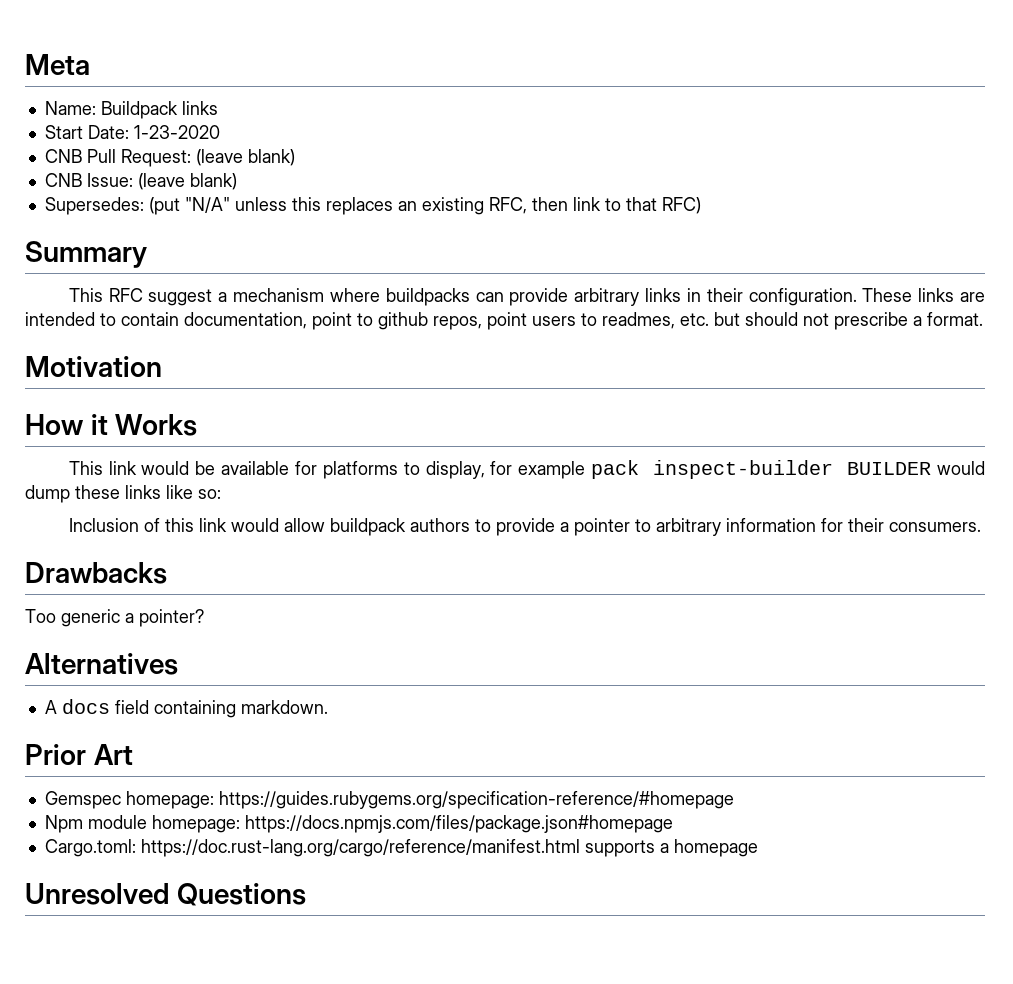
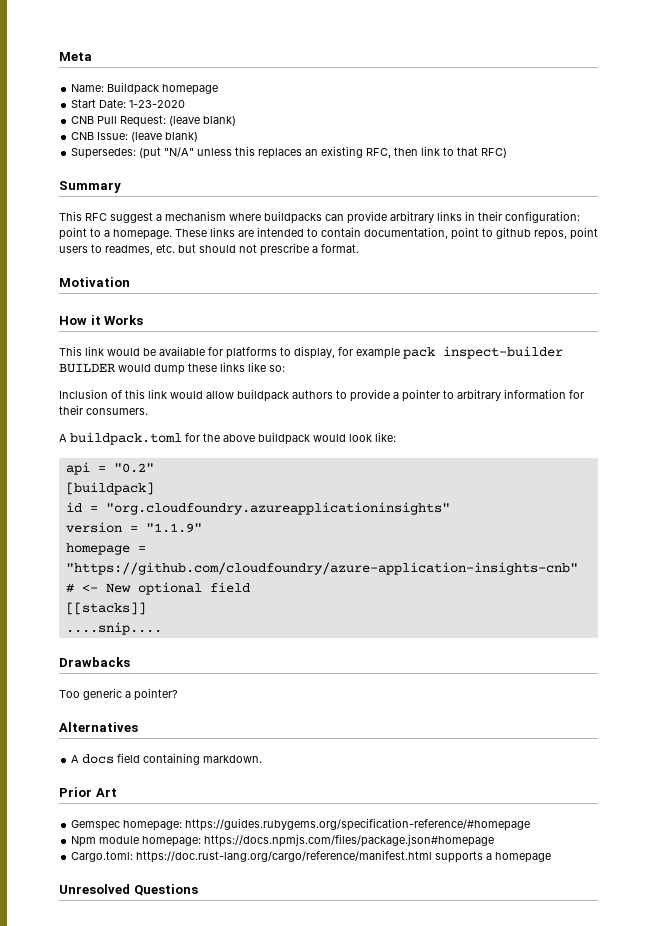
[181,101,218,115] links -> [162,84,219,95] homepage
[748,288,857,306] configuration. -> [505,211,580,223] [59,227,172,240] configuration: point to a homepage.
(981, 527) none -> [59,432,396,445] [65,462,154,475] [65,482,154,495] [65,502,450,515] [65,522,202,533] [65,543,146,555] [65,562,578,575] [65,582,250,595] [65,602,146,615] [65,622,162,635] // A buildpack.toml for the above buildpack would look like: // api = "0.2" // [buildpack] // id = "org.cloudfoundry.azureapplicationinsights" // version = "1.1.9" // homepage = "https://github.com/cloudfoundry/azure-application-insights-cnb" # <- New optional field // [[stacks]] // ....snip....

